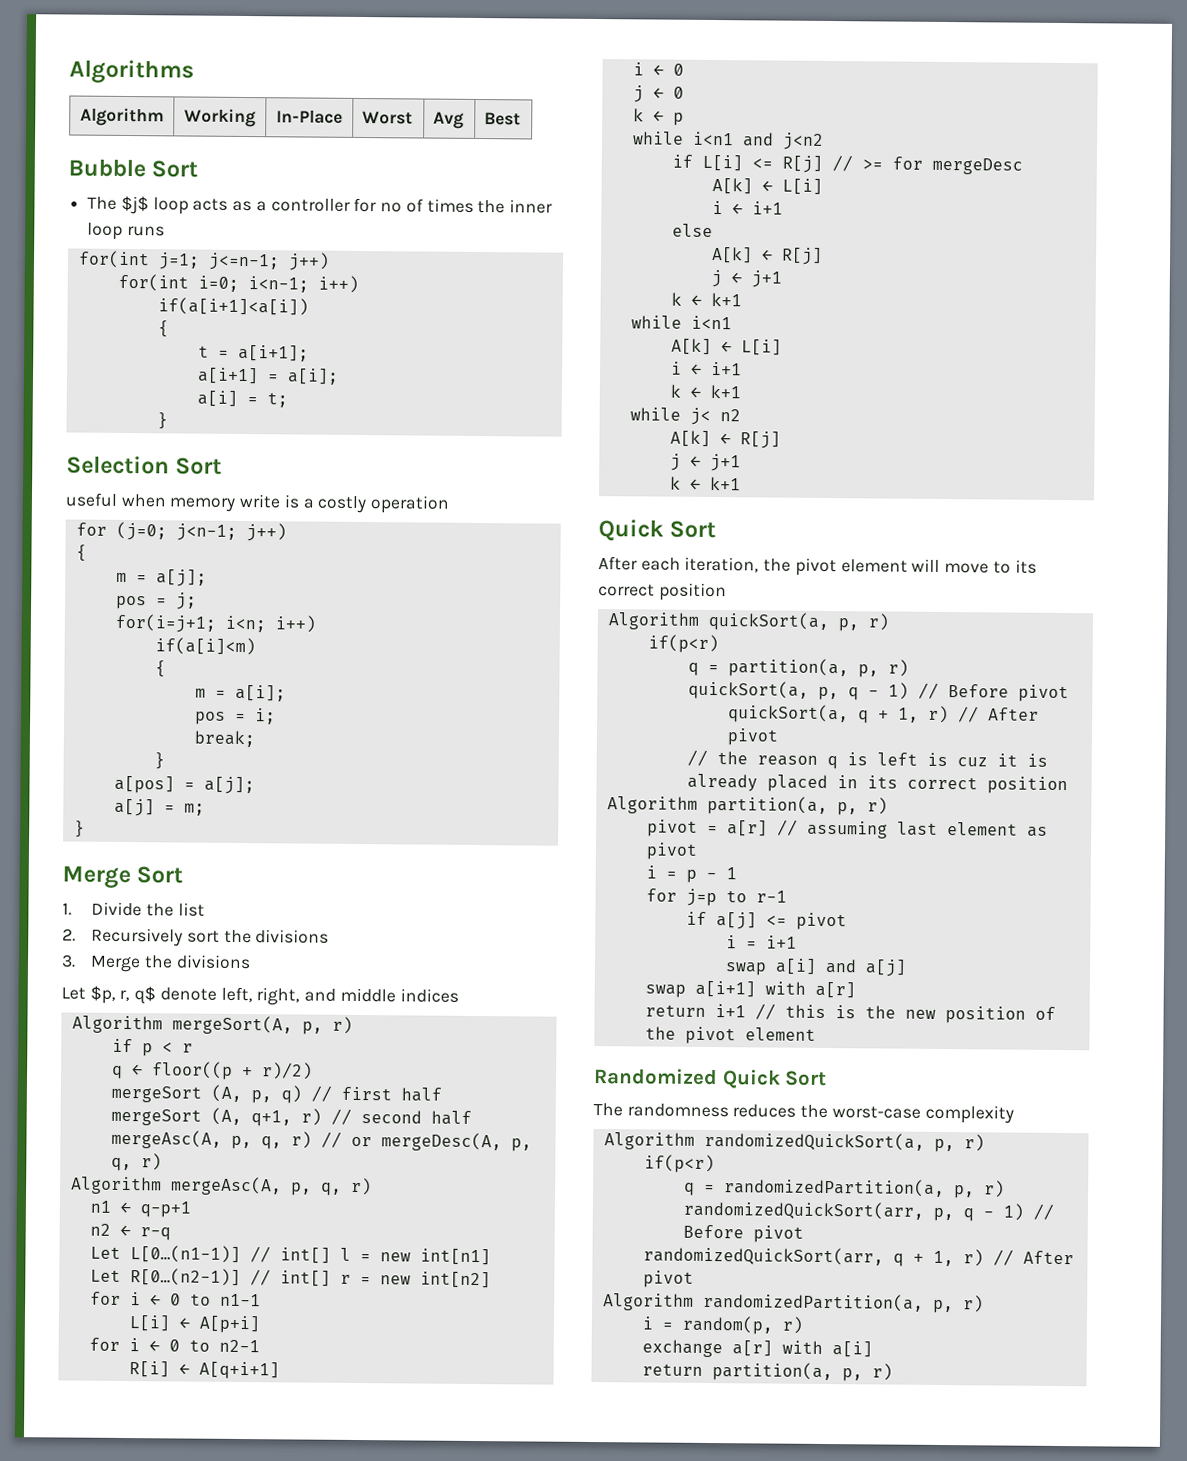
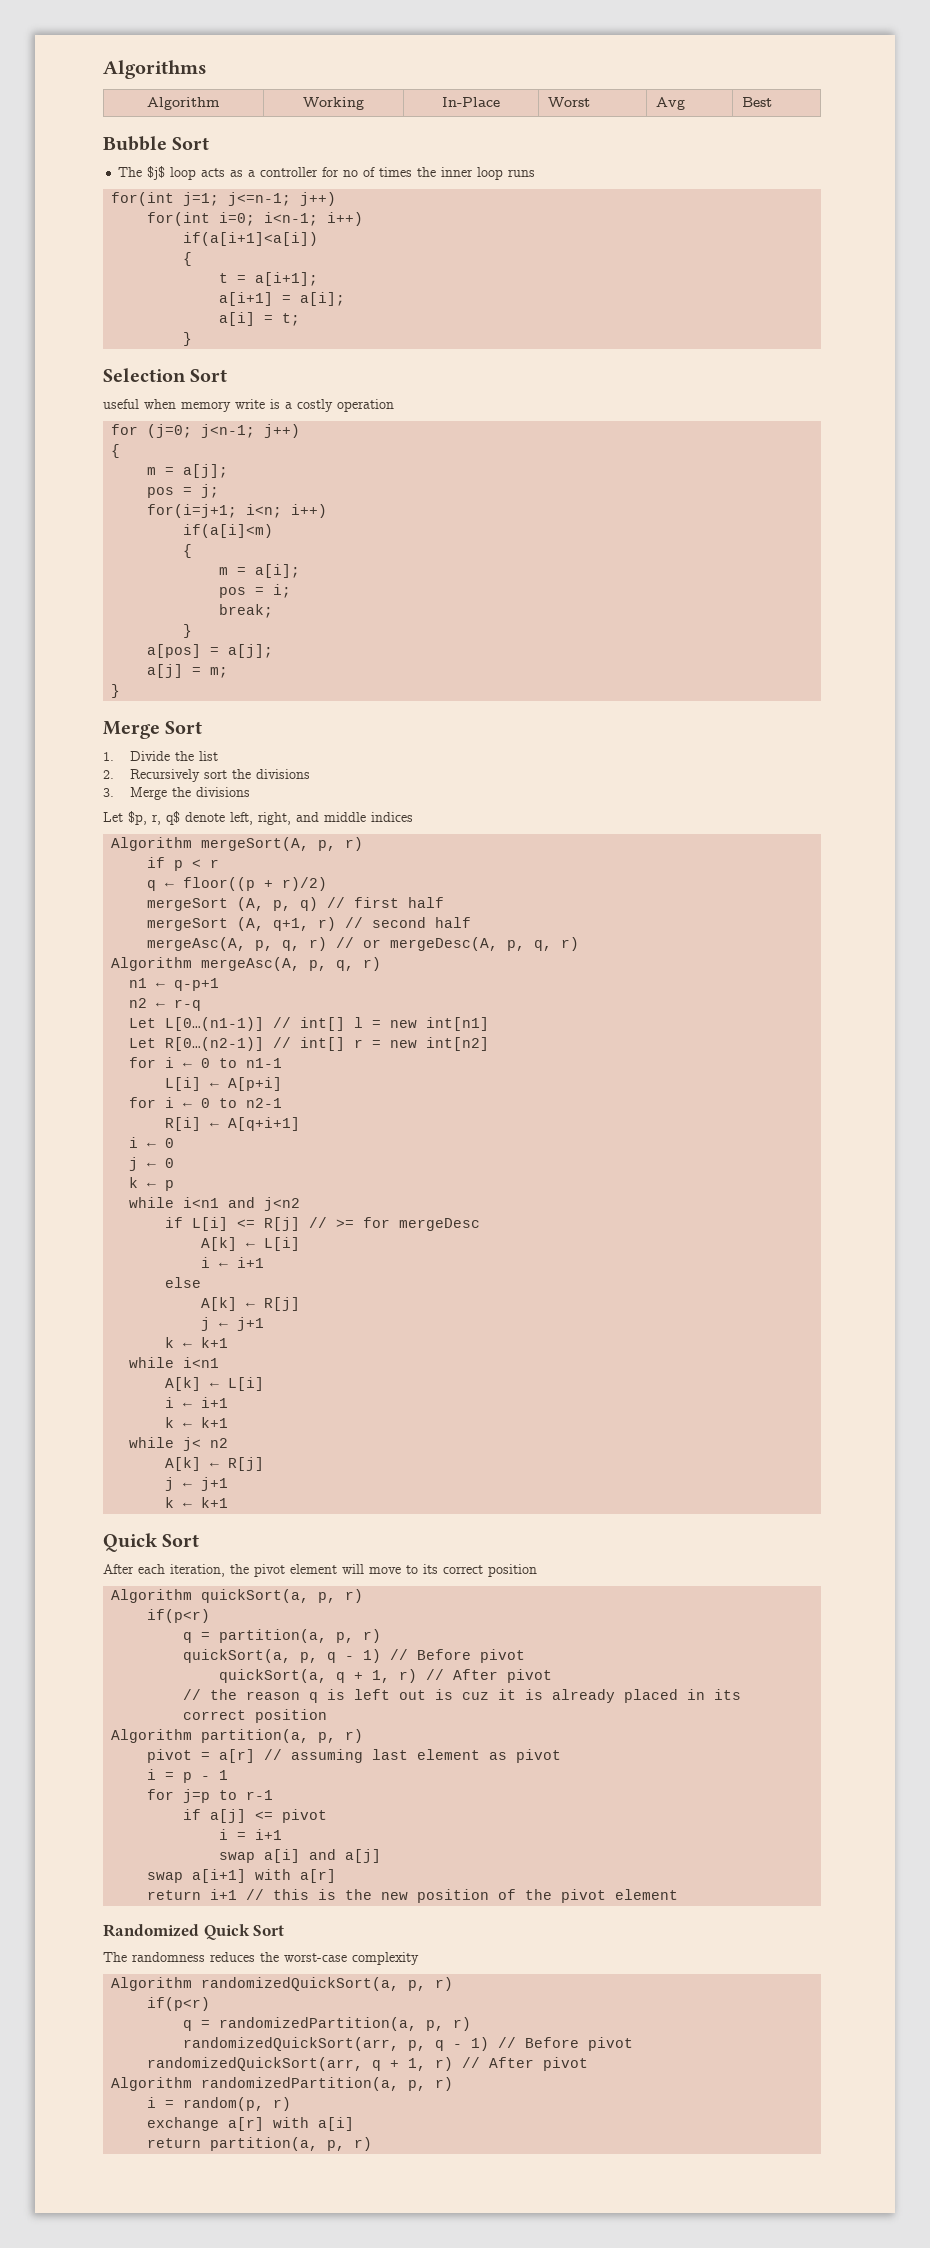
(918, 759) none -> [399,1690,427,1700] out

